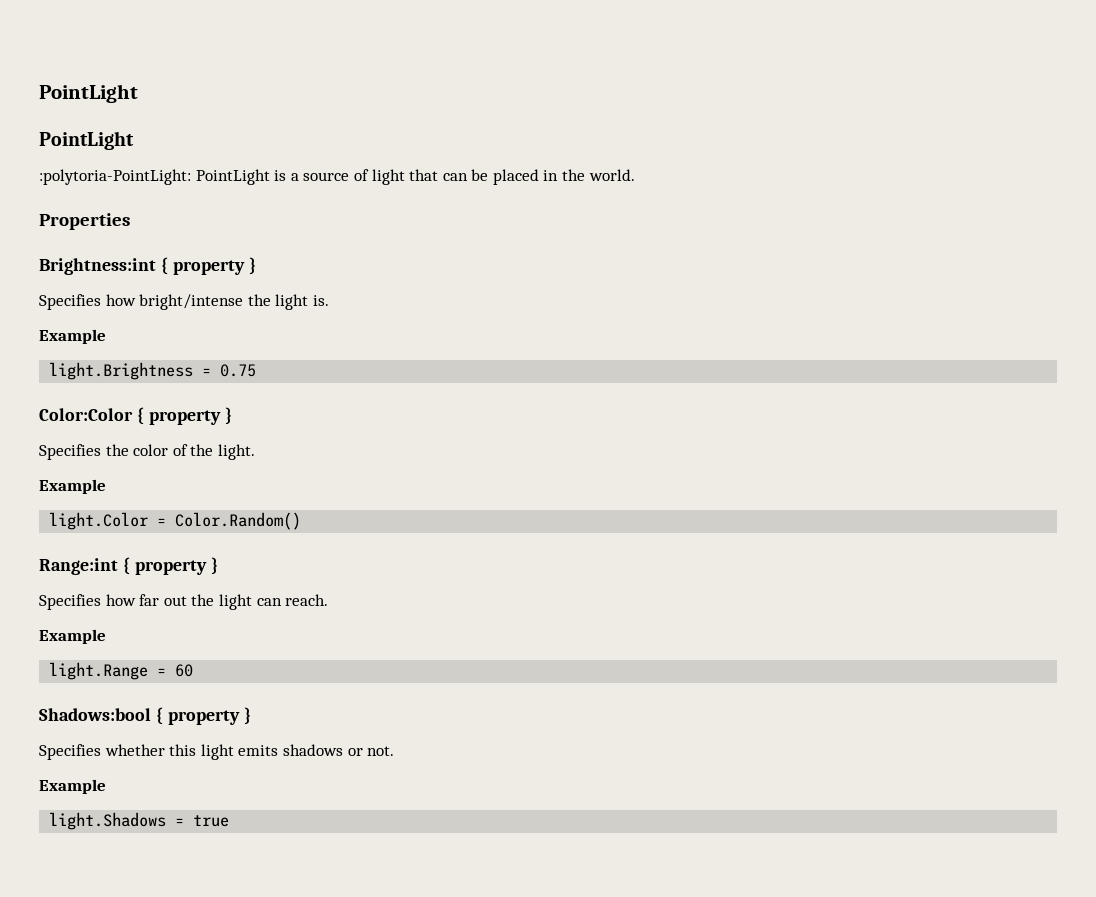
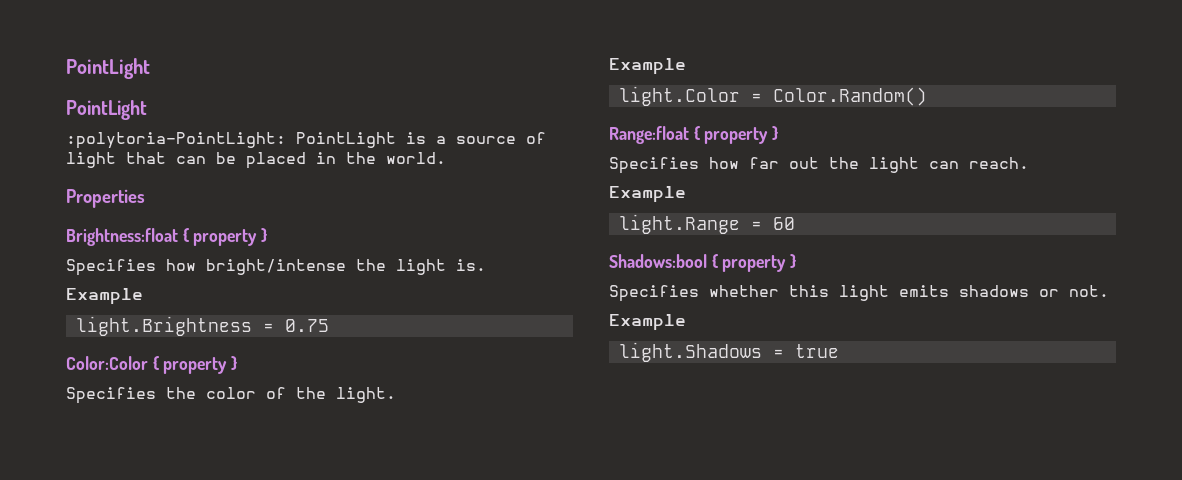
[39,258,156,275] Brightness:int -> [66,228,178,246] Brightness:float
[39,558,118,575] Range:int -> [609,126,689,144] Range:float

